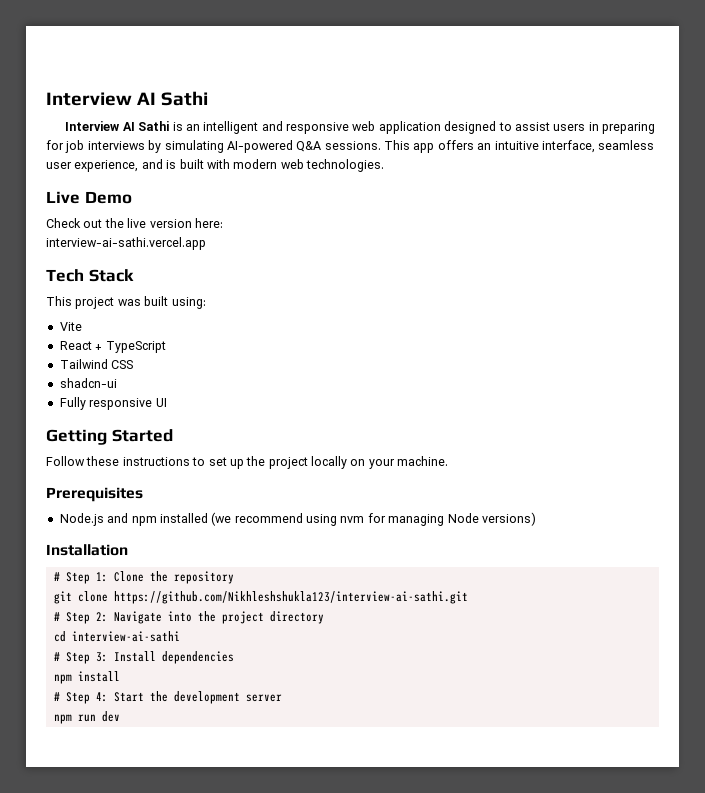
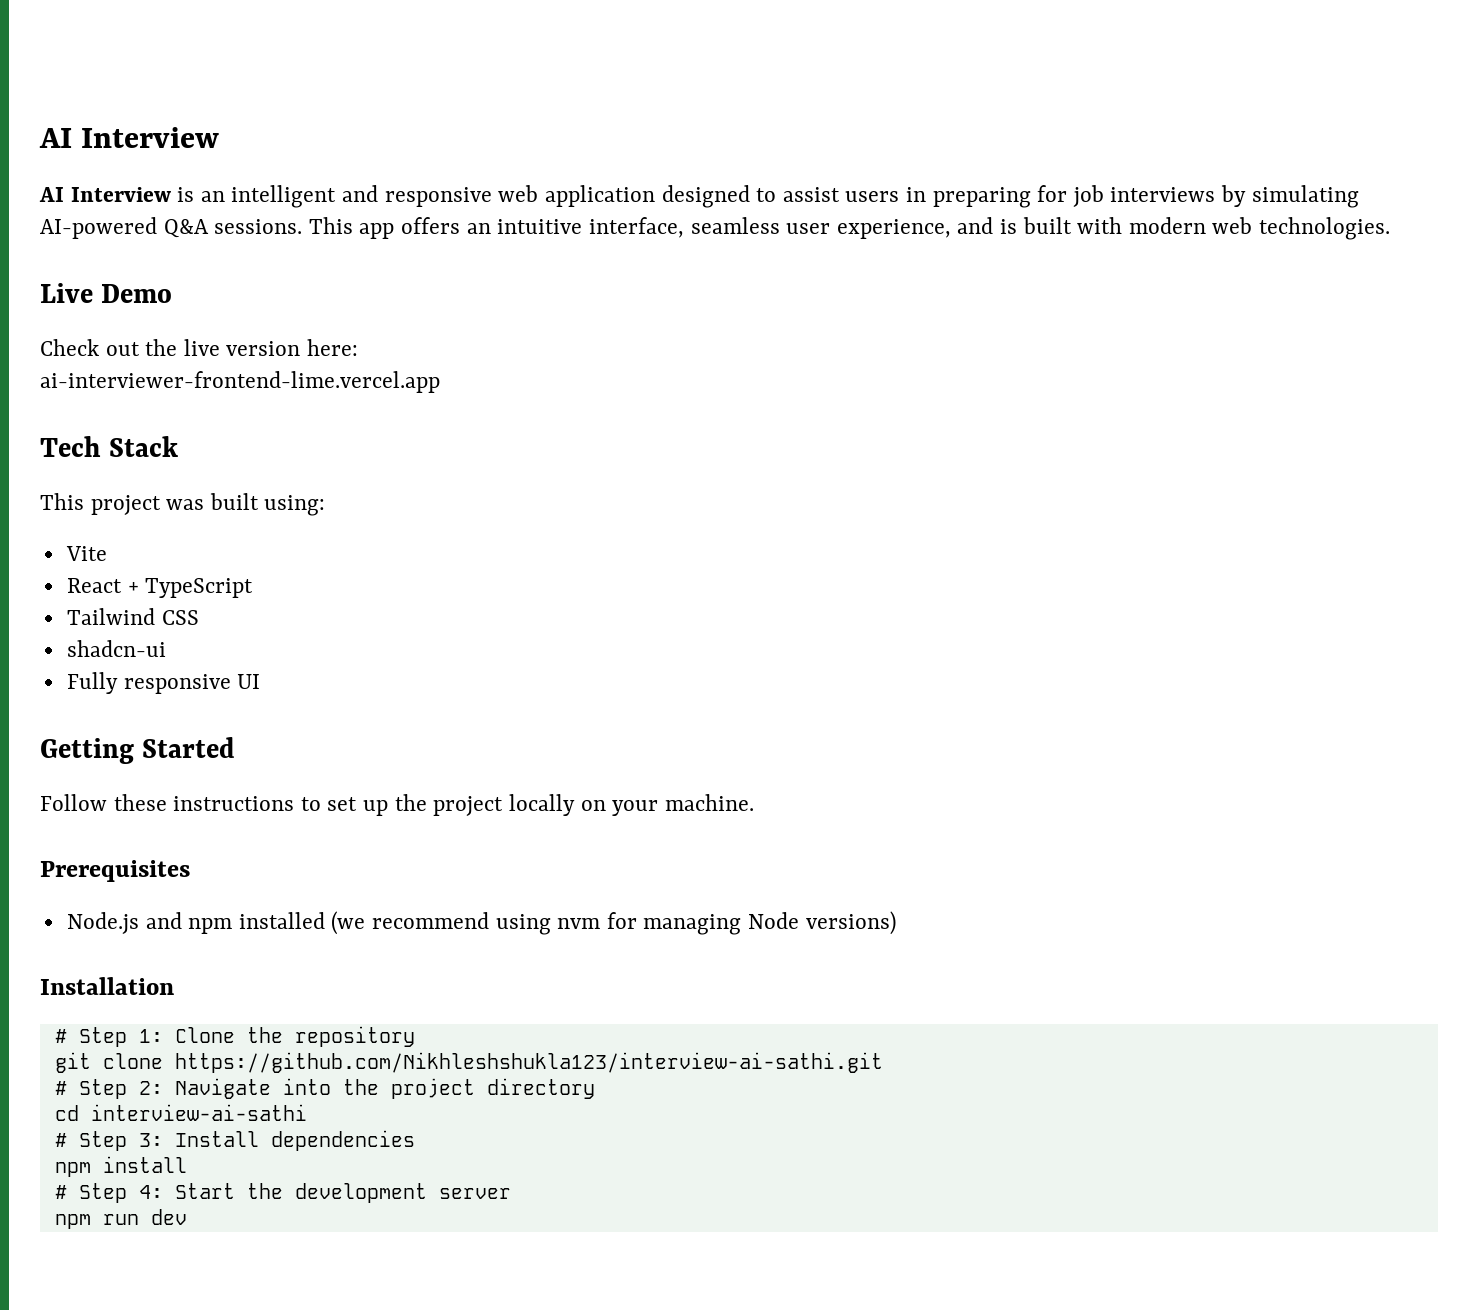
[46,91,209,106] [65,121,170,131] Interview AI Sathi // Interview AI Sathi -> [39,127,220,148] [39,187,171,202] AI Interview // AI Interview
[46,237,206,250] interview-ai-sathi.vercel.app -> [40,371,440,393] ai-interviewer-frontend-lime.vercel.app

